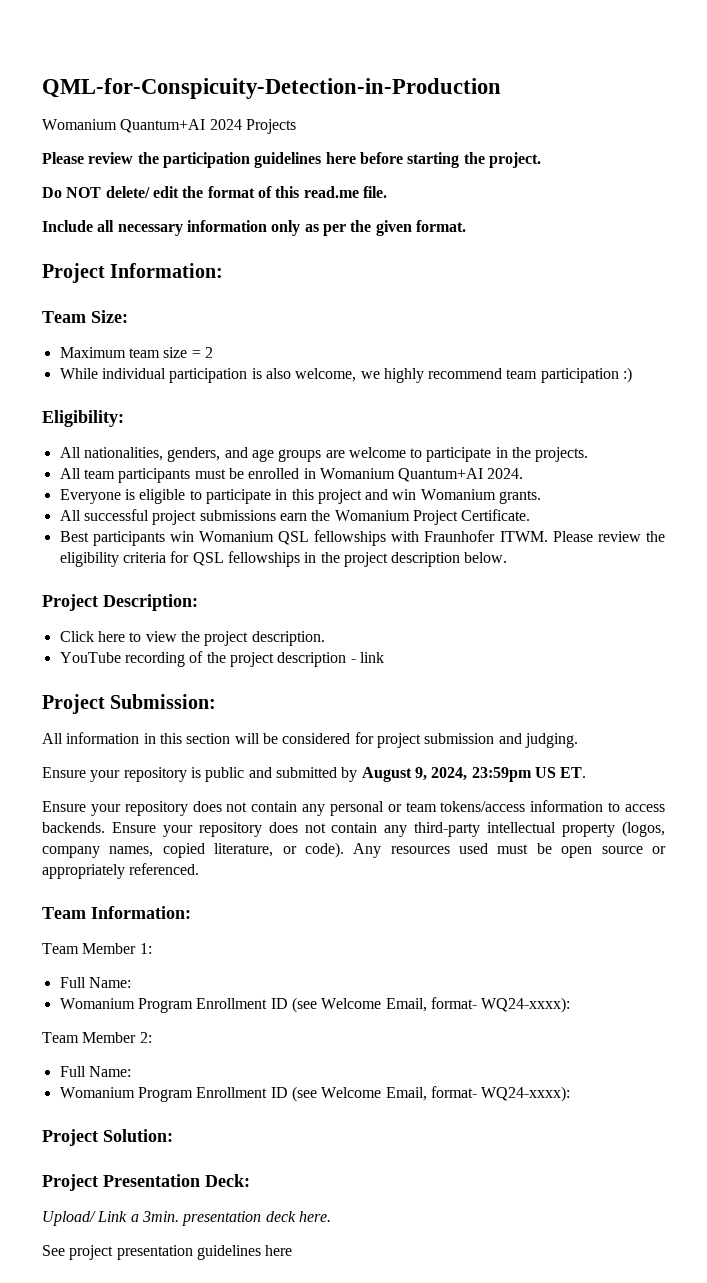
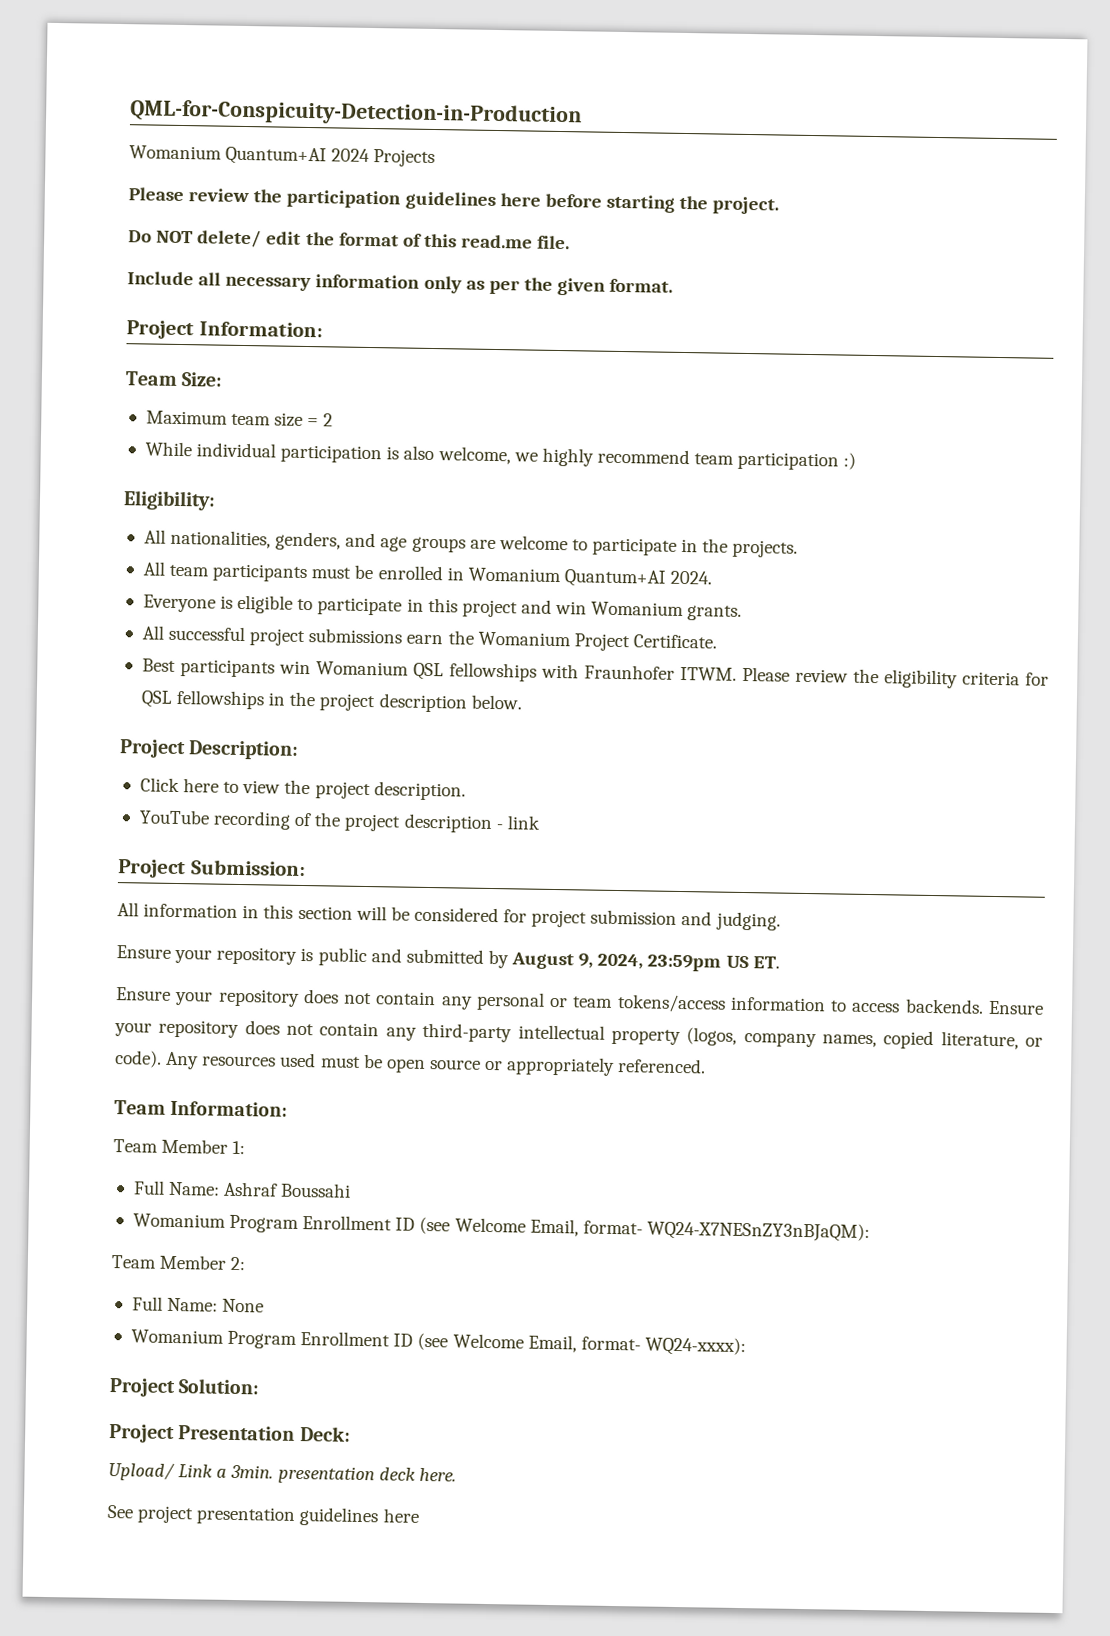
[59,997,571,1013] // Womanium Program Enrollment ID (see Welcome Email, format- WQ24-xxxx): -> [223,1181,352,1198] [132,1213,870,1243] Ashraf Boussahi // Womanium Program Enrollment ID (see Welcome Email, format- WQ24-X7NESnZY3nBJaQM):
[88,1066,131,1077] Name: -> [167,1297,265,1313] Name: None

